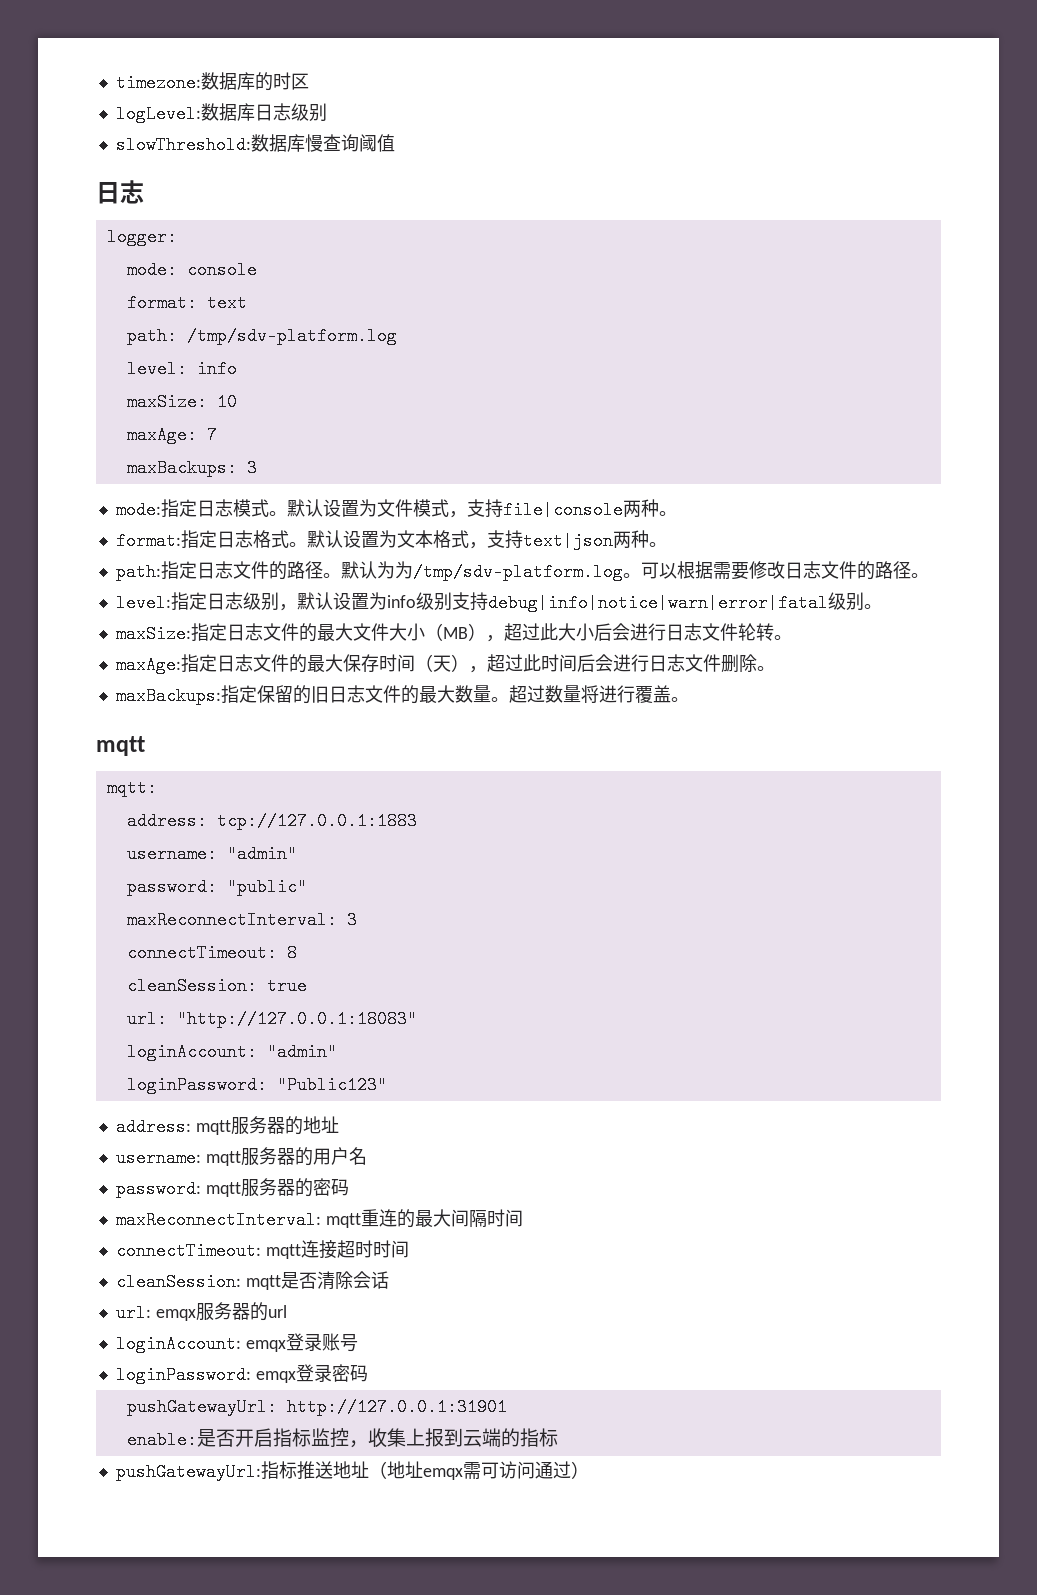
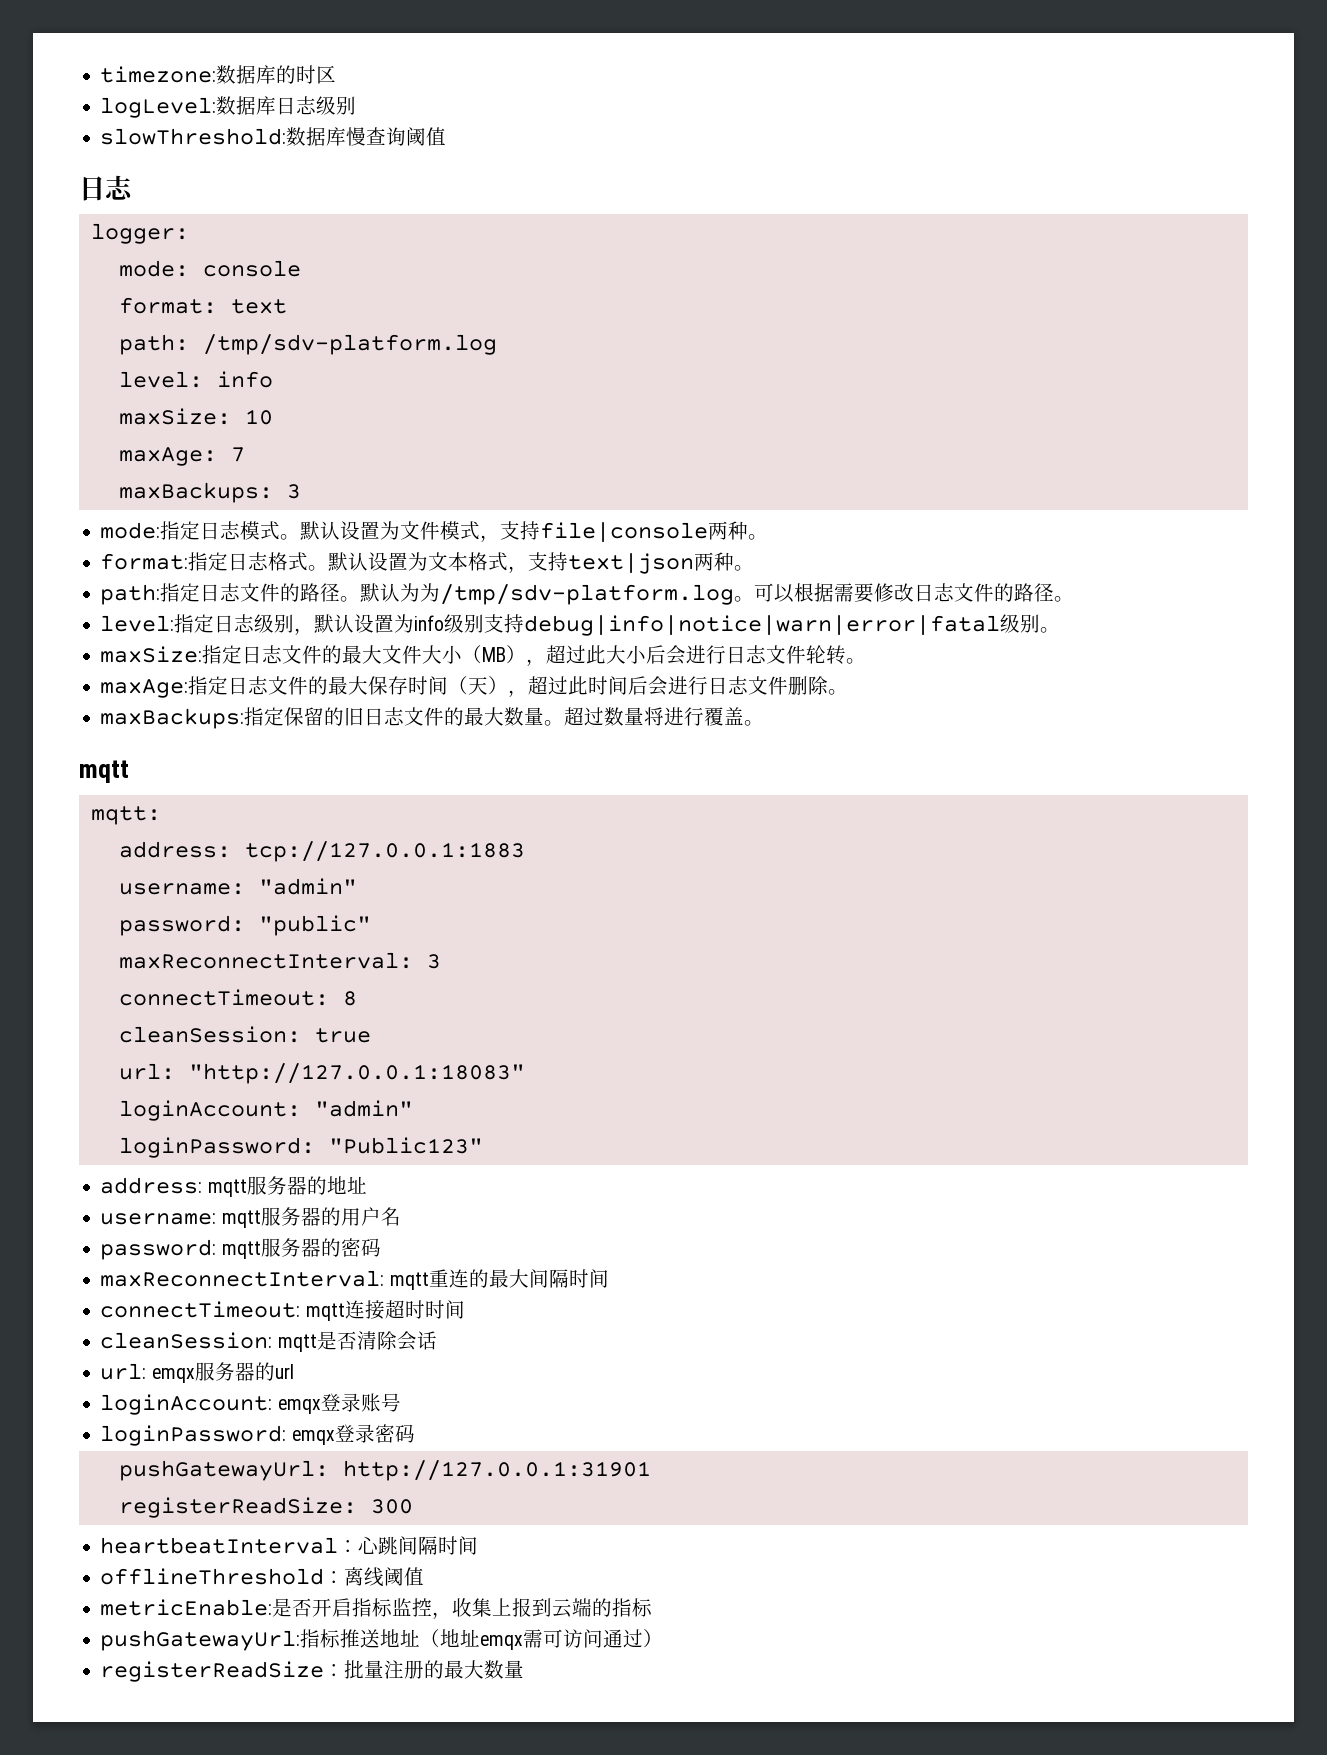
[126,1431,197,1449] enable: -> [118,1497,413,1518] [100,1536,479,1555] [100,1567,425,1587] [100,1599,273,1616] registerReadSize: 300 // heartbeatInterval：心跳间隔时间 // offlineThreshold：离线阈值 // metricEnable:
(589, 1470) none -> [100,1660,525,1682] // registerReadSize：批量注册的最大数量

